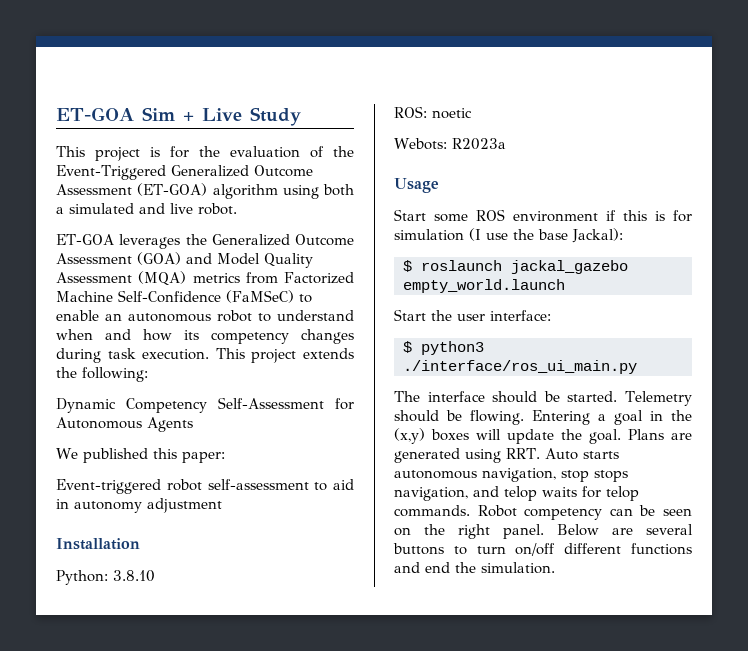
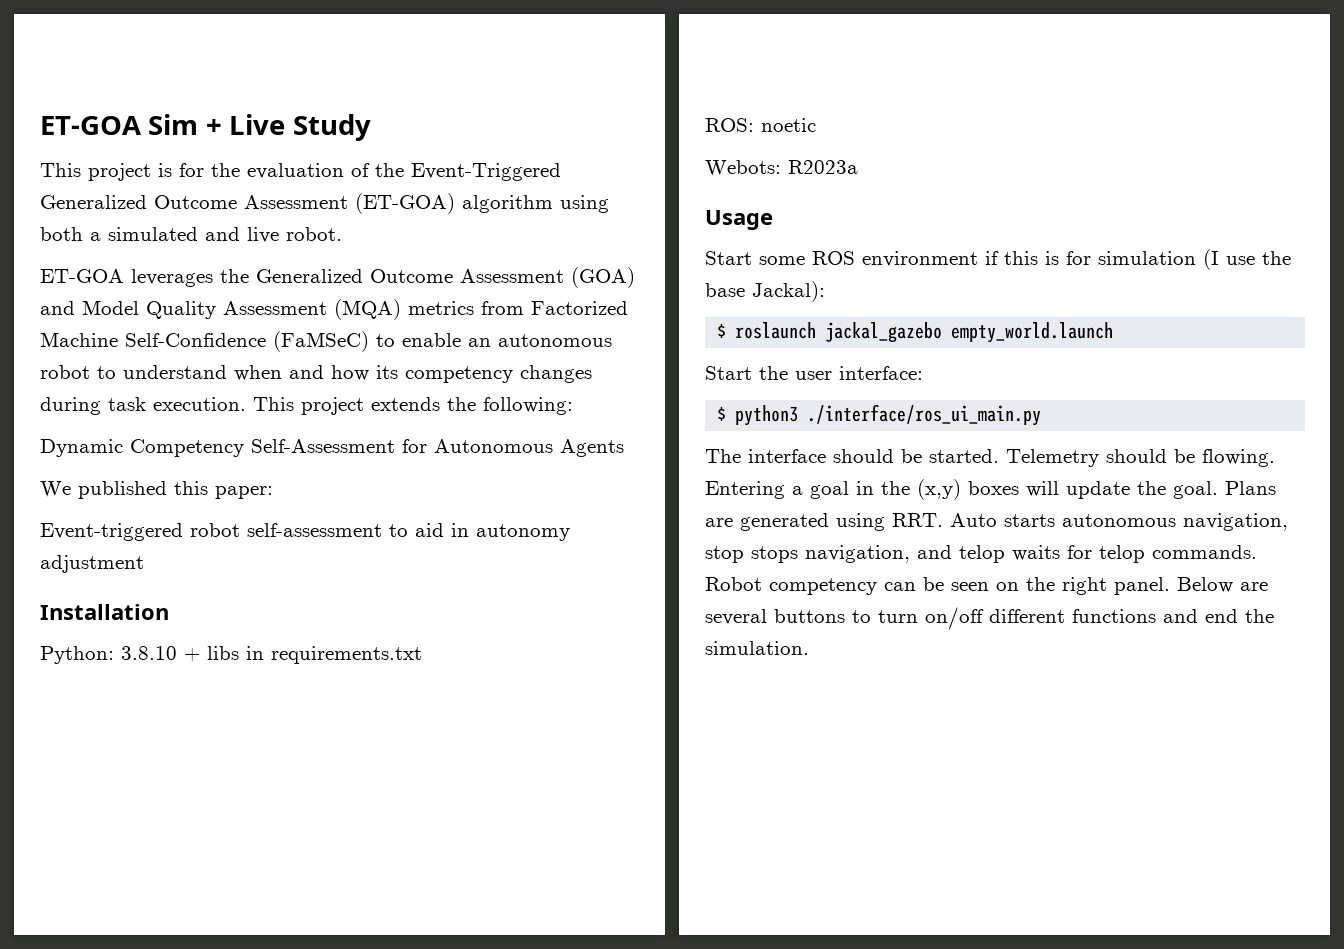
(155, 576) none -> [184,646,422,664] + libs in requirements.txt

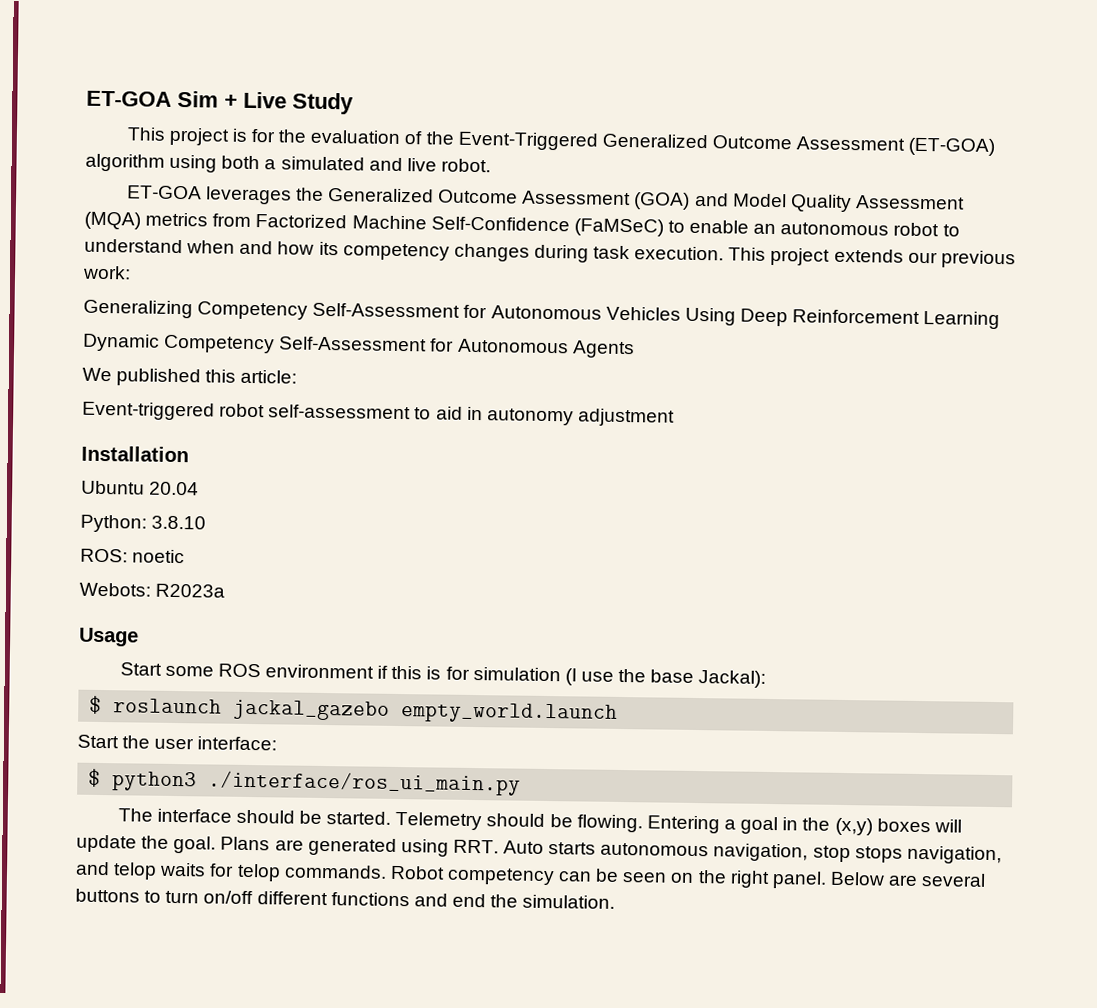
[447,397,573,415] the following: -> [907,250,1016,269] [82,265,131,280] [83,299,1001,330] our previous work: // Generalizing Competency Self-Assessment for Autonomous Vehicles Using Deep Reinforcement Learning
[215,486,273,499] paper: -> [240,369,298,384] article:
(169, 612) none -> [81,480,200,496] // Ubuntu 20.04
[184,646,422,664] + libs in requirements.txt -> (207, 522) none

